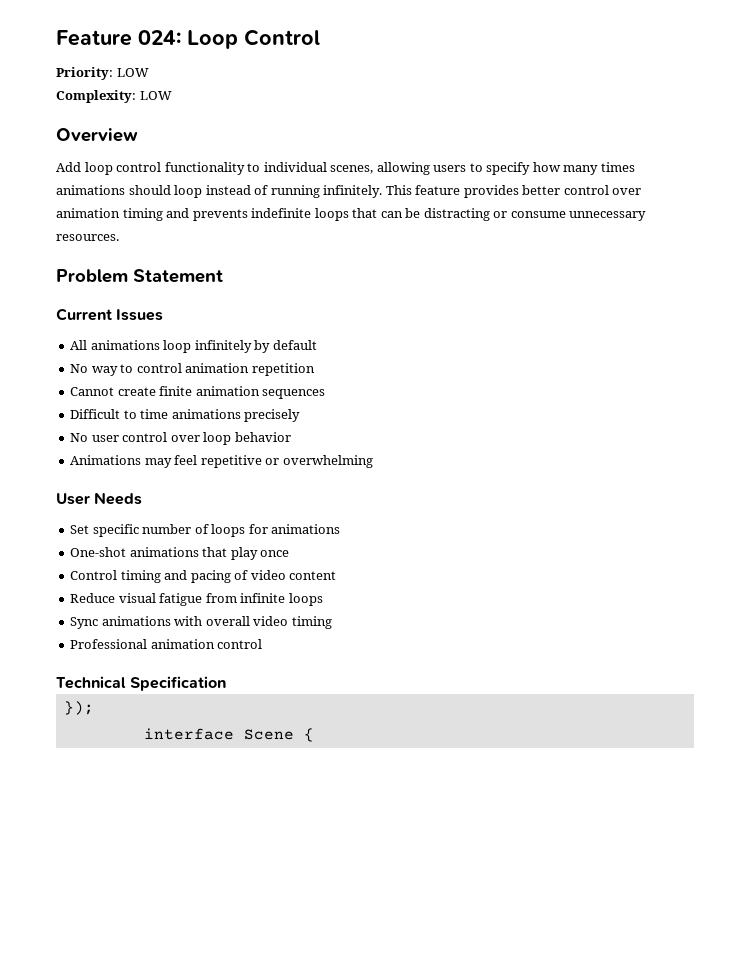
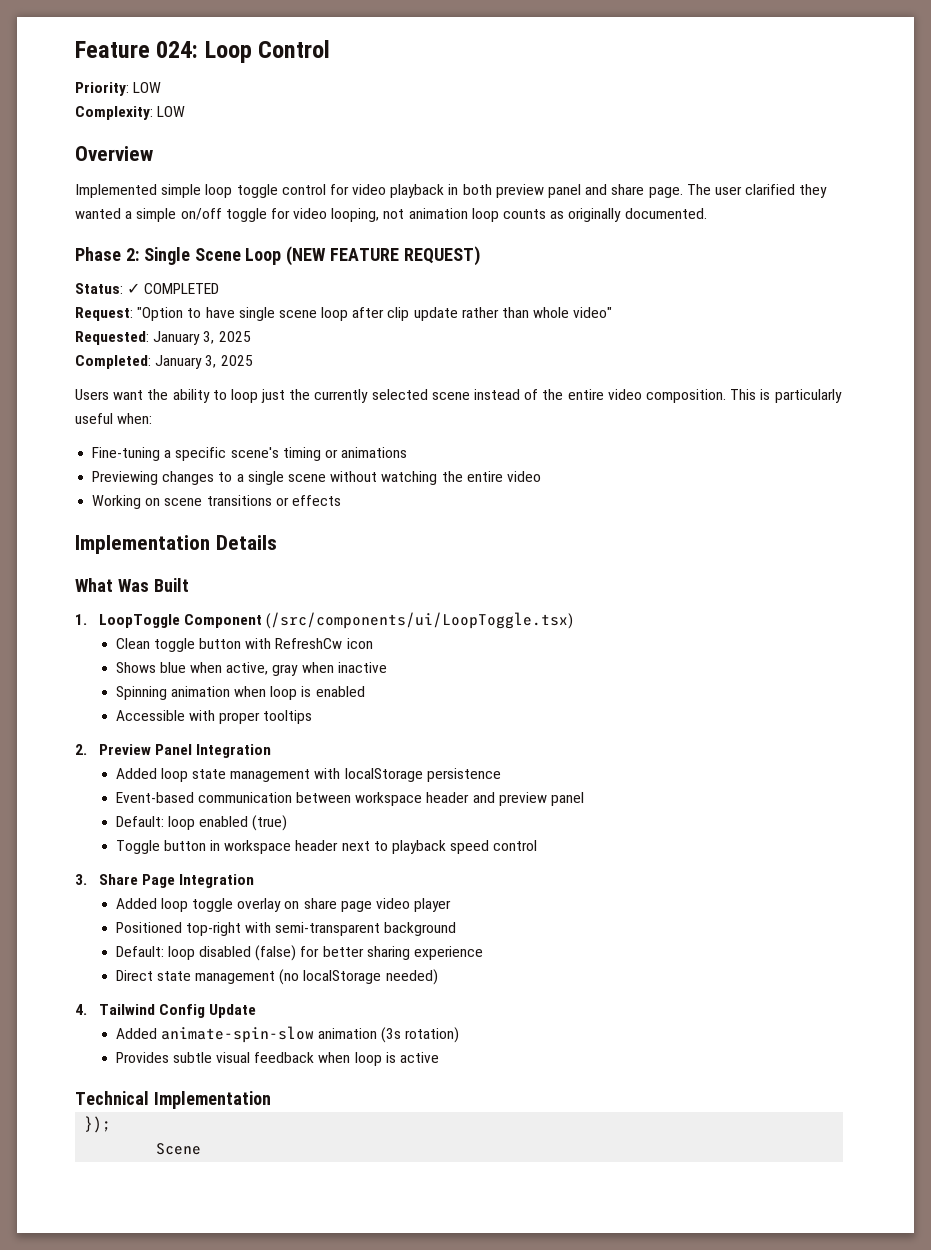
[56,162,635,175] [56,185,642,198] [56,208,647,221] [56,234,119,241] [56,269,223,283] [56,308,164,321] [70,340,317,353] [70,363,315,376] [70,386,326,399] [70,409,301,422] [70,432,291,445] [70,455,373,468] [56,492,143,505] [70,524,341,537] [70,547,290,560] [70,570,337,583] [70,593,323,606] [70,616,332,629] [70,639,263,649] Add loop control functionality to individual scenes, allowing users to specify how many times animations should loop instead of running infinitely. This feature provides better control over animation timing and prevents indefinite loops that can be distracting or consume unnecessary resources. // Problem Statement // Current Issues // All animations loop infinitely by default // No way to control animation repetition // Cannot create finite animation sequences // Difficult to time animations precisely // No user control over loop behavior // Animations may feel repetitive or overwhelming // User Needs // Set specific number of loops for animations // One-shot animations that play once // Control timing and pacing of video content // Reduce visual fatigue from infinite loops // Sync animations with overall video timing // Professional animation control -> [75,184,828,198] [75,208,707,222] [75,246,481,266] [75,283,220,294] [75,307,613,321] [75,331,251,345] [75,355,253,369] [75,389,842,403] [75,413,153,424] [92,447,408,461] [92,471,541,485] [92,495,341,509] [75,535,277,554] [75,578,189,592] [75,612,574,629] [115,638,373,652] [115,662,387,676] [115,686,365,700] [115,710,313,724] [75,744,272,758] [115,768,501,782] [115,792,585,806] [115,815,288,831] [115,840,538,854] [75,874,255,888] [115,898,452,912] [115,922,457,936] [115,945,484,961] [115,969,438,985] [75,1004,257,1018] [115,1026,460,1043] [115,1052,440,1066] Implemented simple loop toggle control for video playback in both preview panel and share page. The user clarified they wanted a simple on/off toggle for video looping, not animation loop counts as originally documented. // Phase 2: Single Scene Loop (NEW FEATURE REQUEST) // Status: ✓ COMPLETED // Request: "Option to have single scene loop after clip update rather than whole video" // Requested: January 3, 2025 // Completed: January 3, 2025 // Users want the ability to loop just the currently selected scene instead of the entire video composition. This is particularly useful when: // Fine-tuning a specific scene's timing or animations // Previewing changes to a single scene without watching the entire video // Working on scene transitions or effects // Implementation Details // What Was Built // 1. LoopToggle Component (/src/components/ui/LoopToggle.tsx) // Clean toggle button with RefreshCw icon // Shows blue when active, gray when inactive // Spinning animation when loop is enabled // Accessible with proper tooltips // 2. Preview Panel Integration // Added loop state management with localStorage persistence // Event-based communication between workspace header and preview panel // Default: loop enabled (true) // Toggle button in workspace header next to playback speed control // 3. Share Page Integration // Added loop toggle overlay on share page video player // Positioned top-right with semi-transparent background // Default: loop disabled (false) for better sharing experience // Direct state management (no localStorage needed) // 4. Tailwind Config Update // Added animate-spin-slow animation (3s rotation) // Provides subtle visual feedback when loop is active
[130,676,227,691] Specification -> [153,1091,271,1109] Implementation
[143,728,314,742] interface Scene { -> [156,1143,202,1155] Scene

